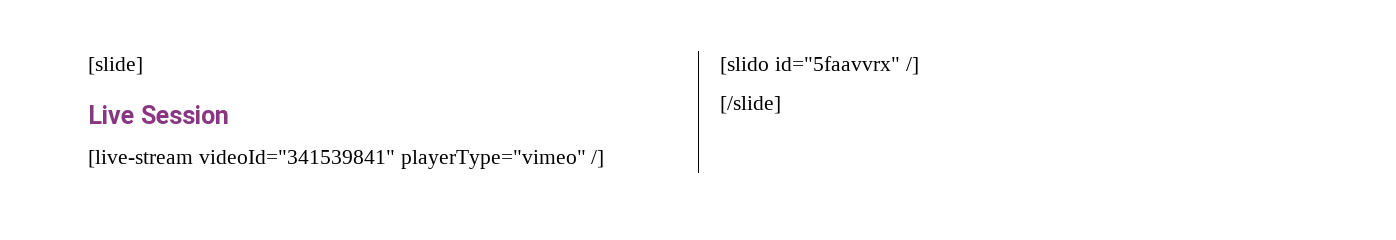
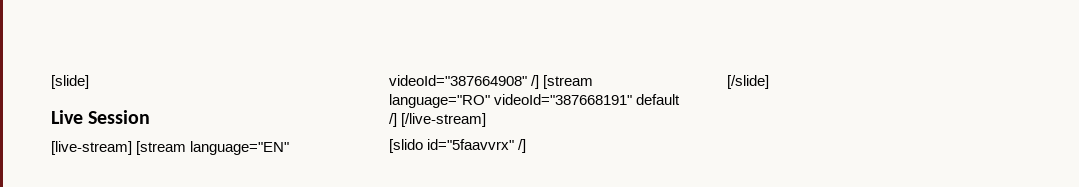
[88,150,605,169] [live-stream videoId="341539841" playerType="vimeo" /] -> [51,141,290,155] [389,75,594,89] [389,94,681,108] [389,113,487,127] [live-stream] [stream language="EN" videoId="387664908" /] [stream language="RO" videoId="387668191" default /] [/live-stream]

